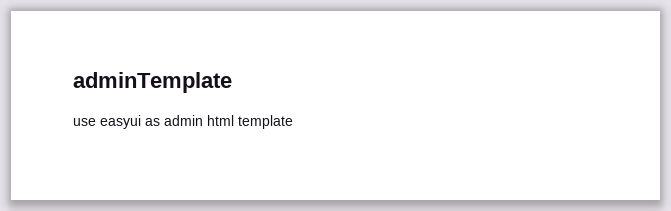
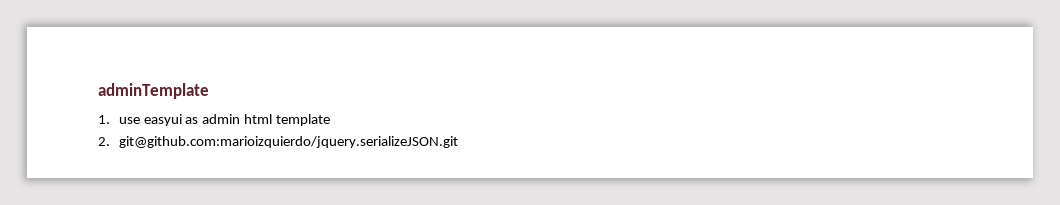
(232, 82) none -> [98,115,110,124] 1.
(293, 122) none -> [98,136,458,148] // 2. git@github.com:marioizquierdo/jquery.serializeJSON.git

